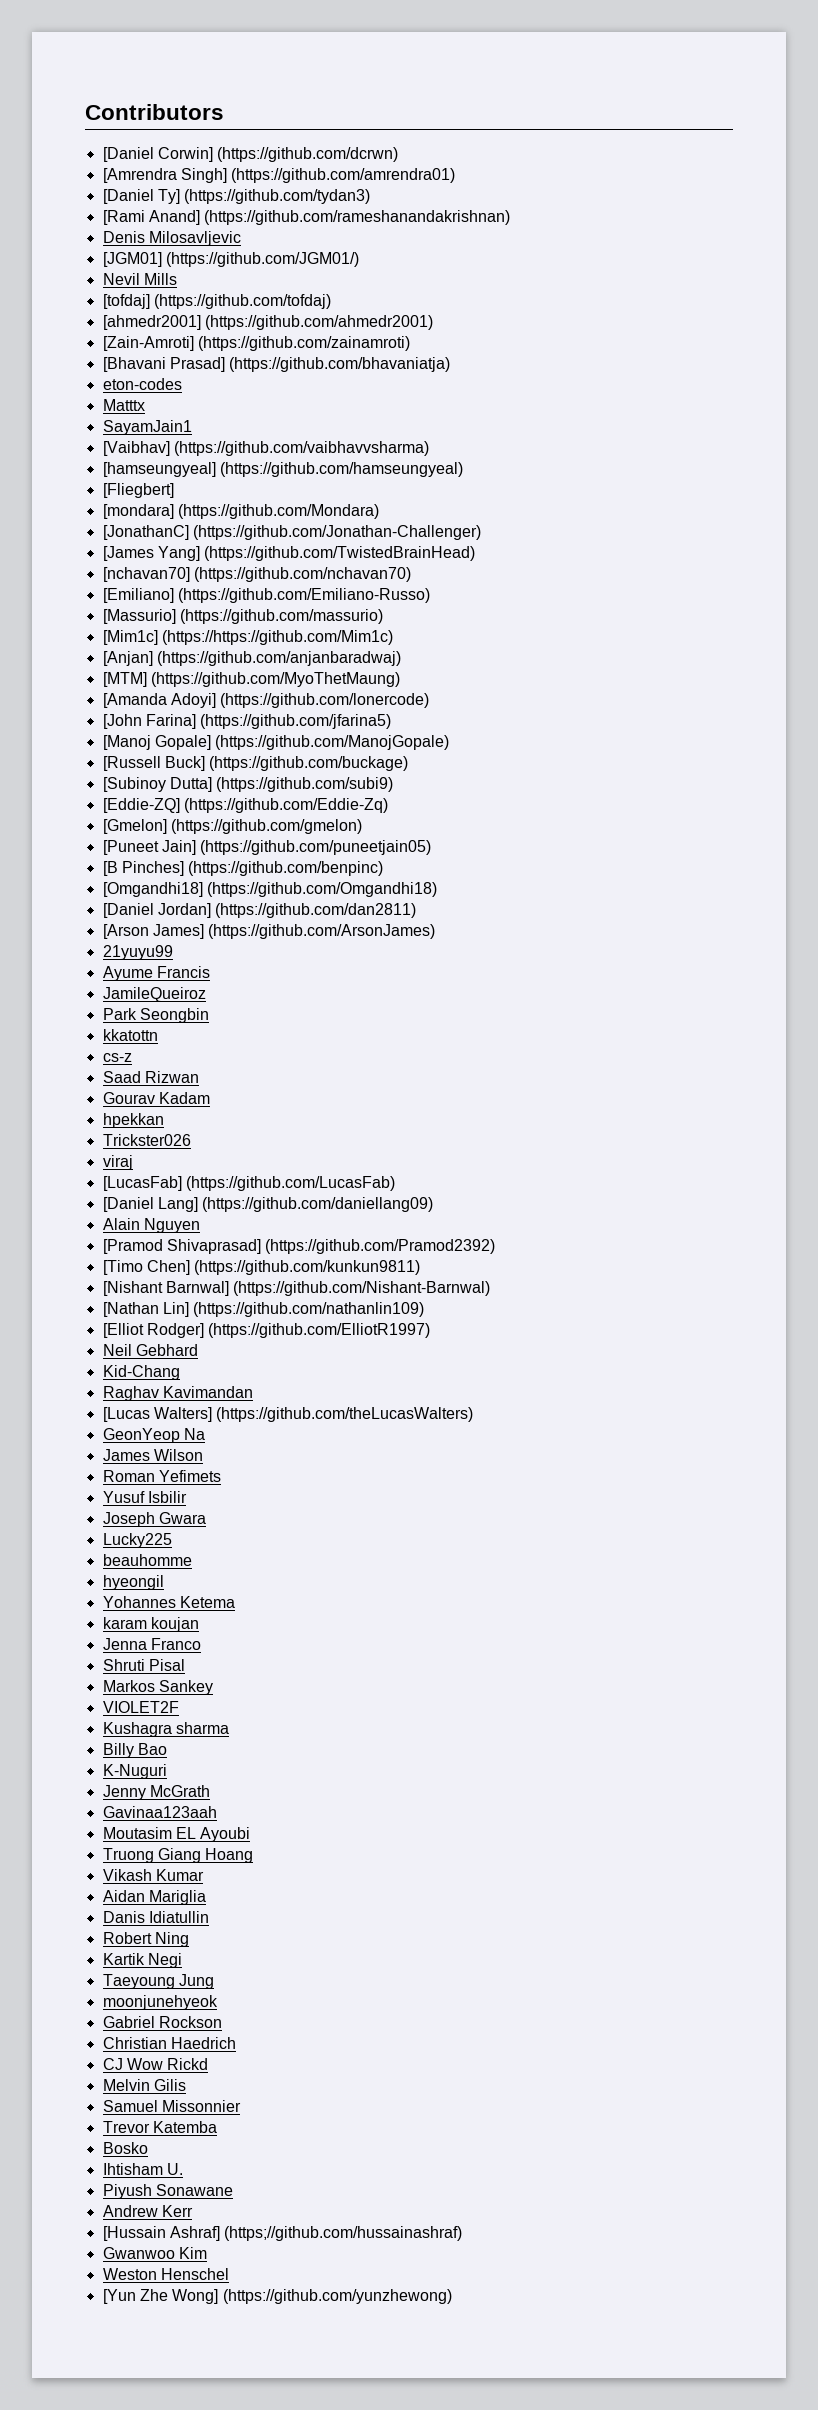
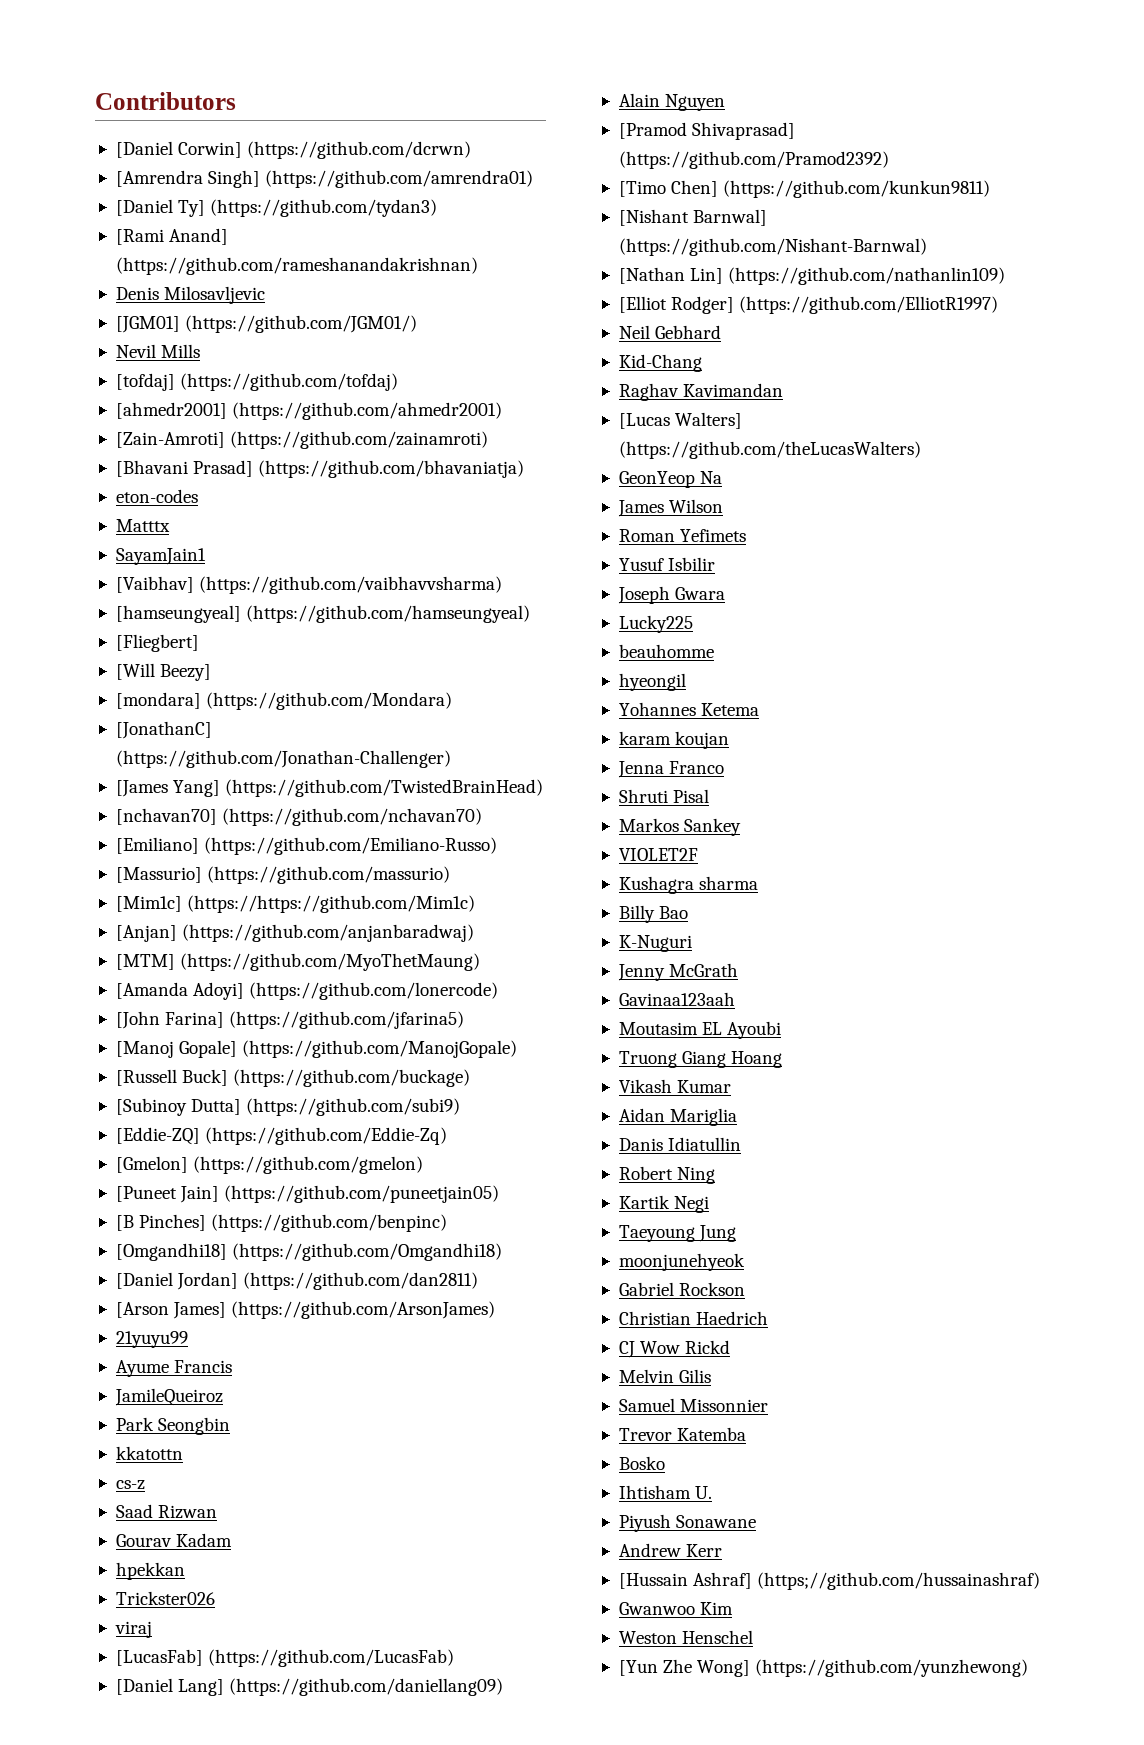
(174, 490) none -> [115,663,212,681] // [Will Beezy]

